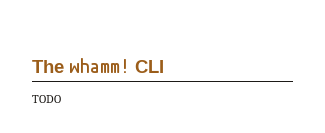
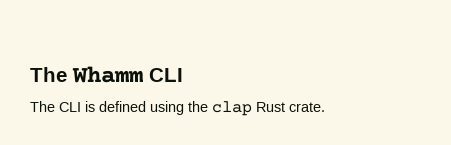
[32,58,130,73] The whamm! -> [30,66,143,83] The Whamm
[32,95,61,103] TODO -> [30,101,325,116] The CLI is defined using the clap Rust crate.

